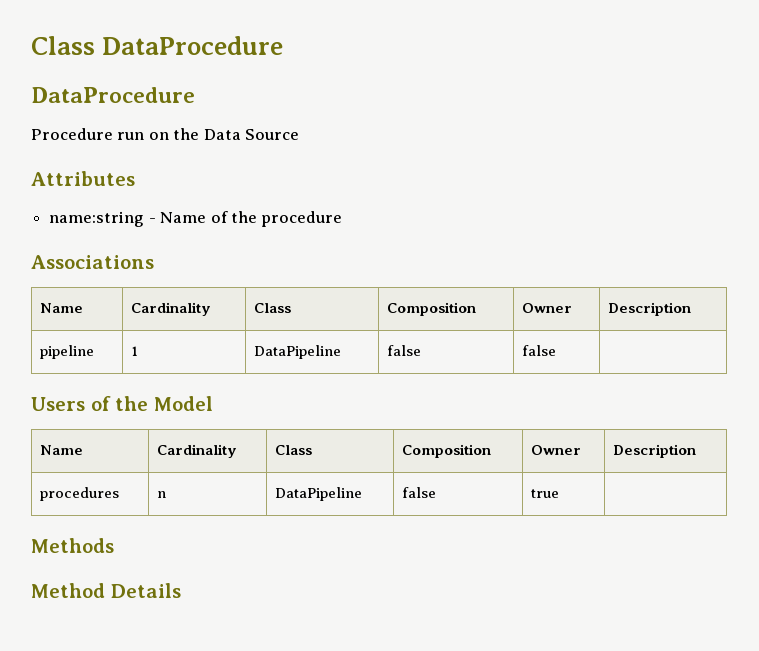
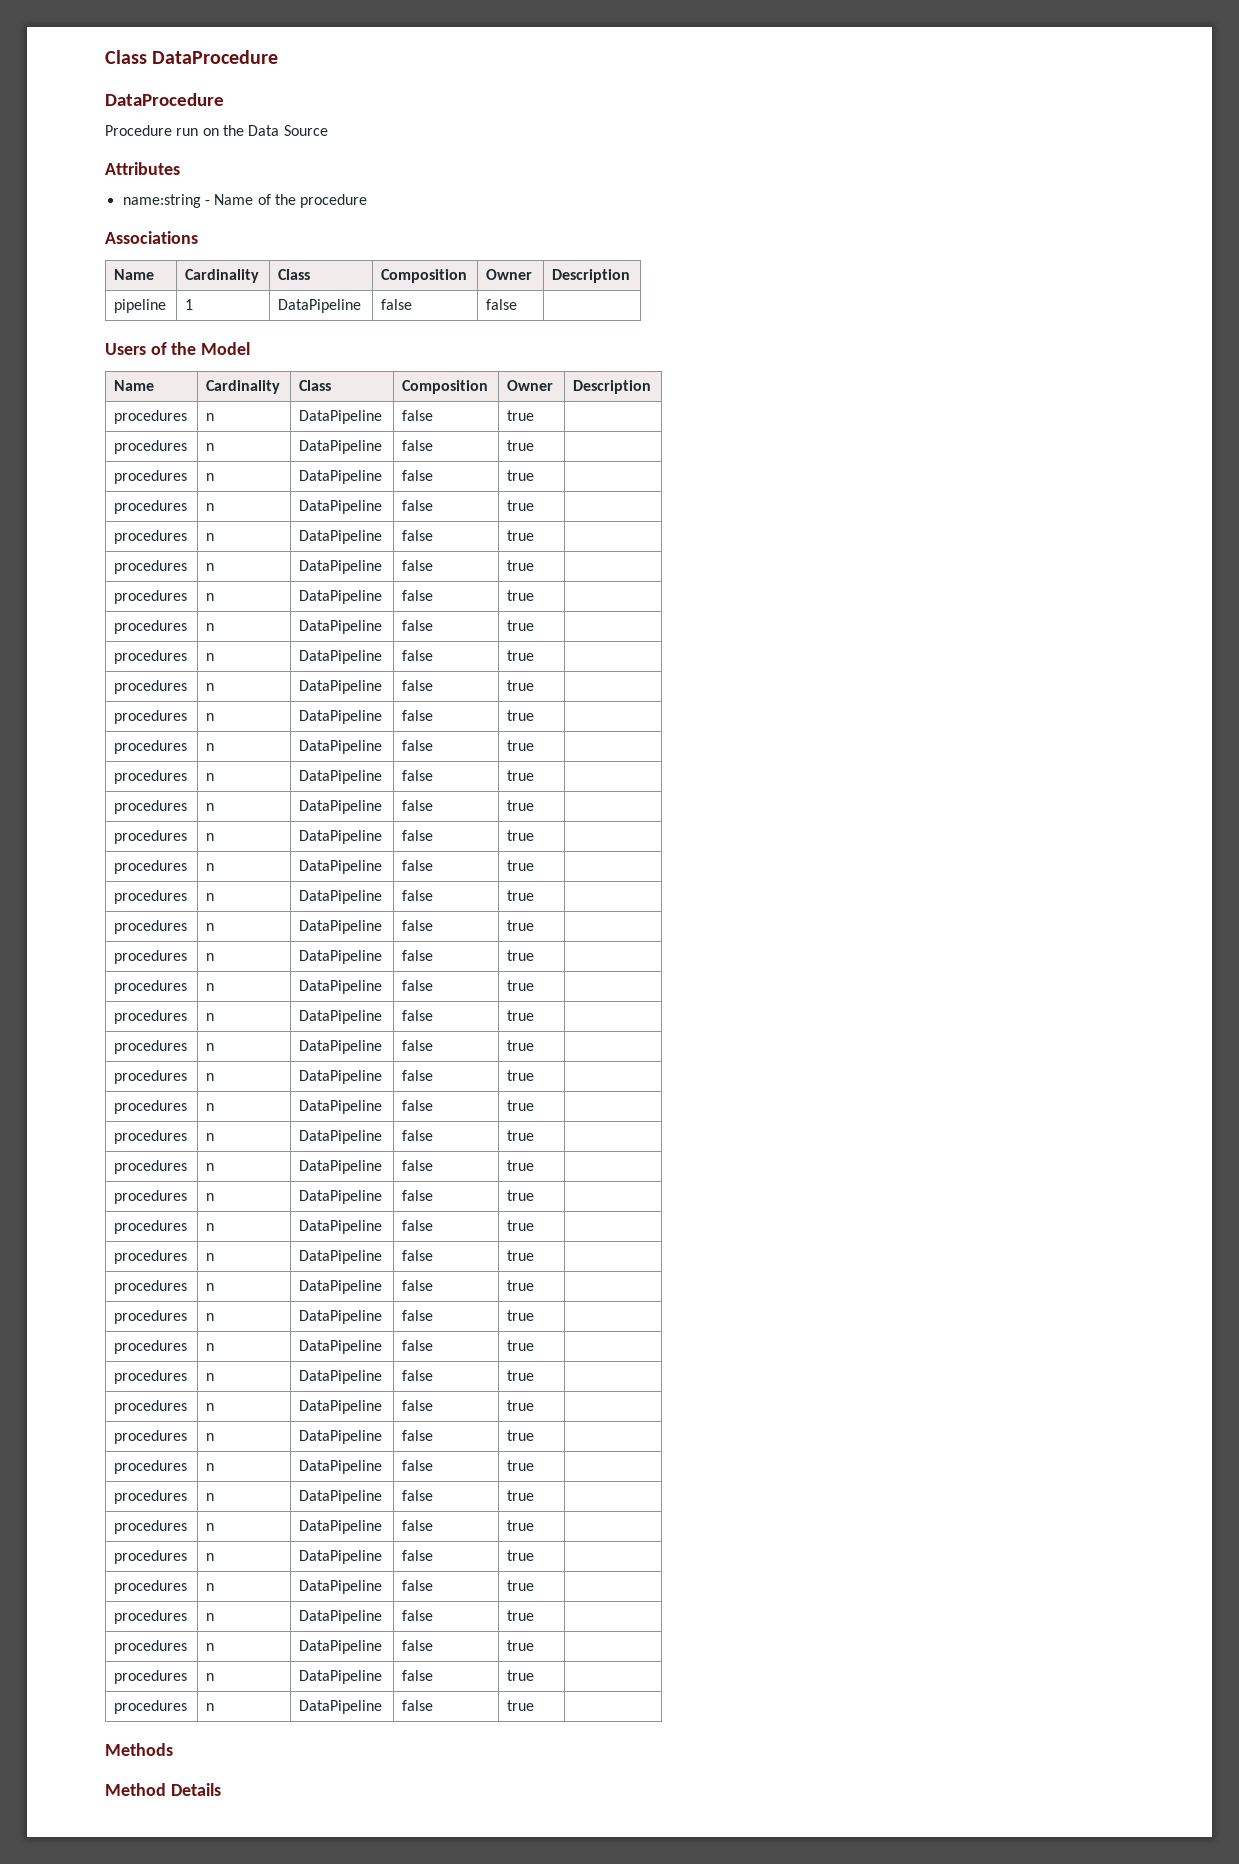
(559, 493) none -> [114,440,188,454] [206,443,215,451] [299,440,383,454] [402,440,434,451] [507,440,535,451] [114,470,188,484] [206,473,215,481] [299,470,383,484] [402,470,434,481] [507,470,535,481] [114,500,188,514] [206,503,215,511] [299,500,383,514] [402,500,434,511] [507,500,535,511] [114,530,188,544] [206,533,215,541] [299,530,383,544] [402,530,434,541] [507,530,535,541] [114,560,188,574] [206,563,215,571] [299,560,383,574] [402,560,434,571] [507,560,535,571] [114,590,188,604] [206,593,215,601] [299,590,383,604] [402,590,434,601] [507,590,535,601] [114,620,188,634] [206,623,215,631] [299,620,383,634] [402,620,434,631] [507,620,535,631] [114,650,188,664] [206,653,215,661] [299,650,383,664] [402,650,434,661] [507,650,535,661] [114,680,188,694] [206,683,215,691] [299,680,383,694] [402,680,434,691] [507,680,535,691] [114,710,188,724] [206,713,215,721] [299,710,383,724] [402,710,434,721] [507,710,535,721] [114,740,188,754] [206,743,215,751] [299,740,383,754] [402,740,434,751] [507,740,535,751] [114,770,188,784] [206,773,215,781] [299,770,383,784] [402,770,434,781] [507,770,535,781] [114,800,188,814] [206,803,215,811] [299,800,383,814] [402,800,434,811] [507,800,535,811] [114,830,188,844] [206,833,215,841] [299,830,383,844] [402,830,434,841] [507,830,535,841] [114,860,188,874] [206,863,215,871] [299,860,383,874] [402,860,434,871] [507,860,535,871] [114,890,188,904] [206,893,215,901] [299,890,383,904] [402,890,434,901] [507,890,535,901] [114,920,188,934] [206,923,215,931] [299,920,383,934] [402,920,434,931] [507,920,535,931] [114,950,188,964] [206,953,215,961] [299,950,383,964] [402,950,434,961] [507,950,535,961] [114,980,188,994] [206,983,215,991] [299,980,383,994] [402,980,434,991] [507,980,535,991] [114,1010,188,1024] [206,1013,215,1021] [299,1010,383,1024] [402,1010,434,1021] [507,1010,535,1021] [114,1040,188,1054] [206,1043,215,1051] [299,1040,383,1054] [402,1040,434,1051] [507,1040,535,1051] [114,1070,188,1084] [206,1073,215,1081] [299,1070,383,1084] [402,1070,434,1081] [507,1070,535,1081] [114,1100,188,1114] [206,1103,215,1111] [299,1100,383,1114] [402,1100,434,1111] [507,1100,535,1111] [114,1130,188,1144] [206,1133,215,1141] [299,1130,383,1144] [402,1130,434,1141] [507,1130,535,1141] [114,1160,188,1174] [206,1163,215,1171] [299,1160,383,1174] [402,1160,434,1171] [507,1160,535,1171] [114,1190,188,1204] [206,1193,215,1201] [299,1190,383,1204] [402,1190,434,1201] [507,1190,535,1201] [114,1220,188,1234] [206,1223,215,1231] [299,1220,383,1234] [402,1220,434,1231] [507,1220,535,1231] [114,1250,188,1264] [206,1253,215,1261] [299,1250,383,1264] [402,1250,434,1261] [507,1250,535,1261] [114,1280,188,1294] [206,1283,215,1291] [299,1280,383,1294] [402,1280,434,1291] [507,1280,535,1291] [114,1310,188,1324] [206,1313,215,1321] [299,1310,383,1324] [402,1310,434,1321] [507,1310,535,1321] [114,1340,188,1354] [206,1343,215,1351] [299,1340,383,1354] [402,1340,434,1351] [507,1340,535,1351] [114,1370,188,1384] [206,1373,215,1381] [299,1370,383,1384] [402,1370,434,1381] [507,1370,535,1381] [114,1400,188,1414] [206,1403,215,1411] [299,1400,383,1414] [402,1400,434,1411] [507,1400,535,1411] [114,1430,188,1444] [206,1433,215,1441] [299,1430,383,1444] [402,1430,434,1441] [507,1430,535,1441] [114,1460,188,1474] [206,1463,215,1471] [299,1460,383,1474] [402,1460,434,1471] [507,1460,535,1471] [114,1490,188,1504] [206,1493,215,1501] [299,1490,383,1504] [402,1490,434,1501] [507,1490,535,1501] [114,1520,188,1534] [206,1523,215,1531] [299,1520,383,1534] [402,1520,434,1531] [507,1520,535,1531] [114,1550,188,1564] [206,1553,215,1561] [299,1550,383,1564] [402,1550,434,1561] [507,1550,535,1561] [114,1580,188,1594] [206,1583,215,1591] [299,1580,383,1594] [402,1580,434,1591] [507,1580,535,1591] [114,1610,188,1624] [206,1613,215,1621] [299,1610,383,1624] [402,1610,434,1621] [507,1610,535,1621] [114,1640,188,1654] [206,1643,215,1651] [299,1640,383,1654] [402,1640,434,1651] [507,1640,535,1651] [114,1670,188,1684] [206,1673,215,1681] [299,1670,383,1684] [402,1670,434,1681] [507,1670,535,1681] [114,1700,188,1714] [206,1703,215,1711] [299,1700,383,1714] [402,1700,434,1711] [507,1700,535,1711] // procedures | n | DataPipeline | false | true | // procedures | n | DataPipeline | false | true | // procedures | n | DataPipeline | false | true | // procedures | n | DataPipeline | false | true | // procedures | n | DataPipeline | false | true | // procedures | n | DataPipeline | false | true | // procedures | n | DataPipeline | false | true | // procedures | n | DataPipeline | false | true | // procedures | n | DataPipeline | false | true | // procedures | n | DataPipeline | false | true | // procedures | n | DataPipeline | false | true | // procedures | n | DataPipeline | false | true | // procedures | n | DataPipeline | false | true | // procedures | n | DataPipeline | false | true | // procedures | n | DataPipeline | false | true | // procedures | n | DataPipeline | false | true | // procedures | n | DataPipeline | false | true | // procedures | n | DataPipeline | false | true | // procedures | n | DataPipeline | false | true | // procedures | n | DataPipeline | false | true | // procedures | n | DataPipeline | false | true | // procedures | n | DataPipeline | false | true | // procedures | n | DataPipeline | false | true | // procedures | n | DataPipeline | false | true | // procedures | n | DataPipeline | false | true | // procedures | n | DataPipeline | false | true | // procedures | n | DataPipeline | false | true | // procedures | n | DataPipeline | false | true | // procedures | n | DataPipeline | false | true | // procedures | n | DataPipeline | false | true | // procedures | n | DataPipeline | false | true | // procedures | n | DataPipeline | false | true | // procedures | n | DataPipeline | false | true | // procedures | n | DataPipeline | false | true | // procedures | n | DataPipeline | false | true | // procedures | n | DataPipeline | false | true | // procedures | n | DataPipeline | false | true | // procedures | n | DataPipeline | false | true | // procedures | n | DataPipeline | false | true | // procedures | n | DataPipeline | false | true | // procedures | n | DataPipeline | false | true | // procedures | n | DataPipeline | false | true | // procedures | n | DataPipeline | false | true |

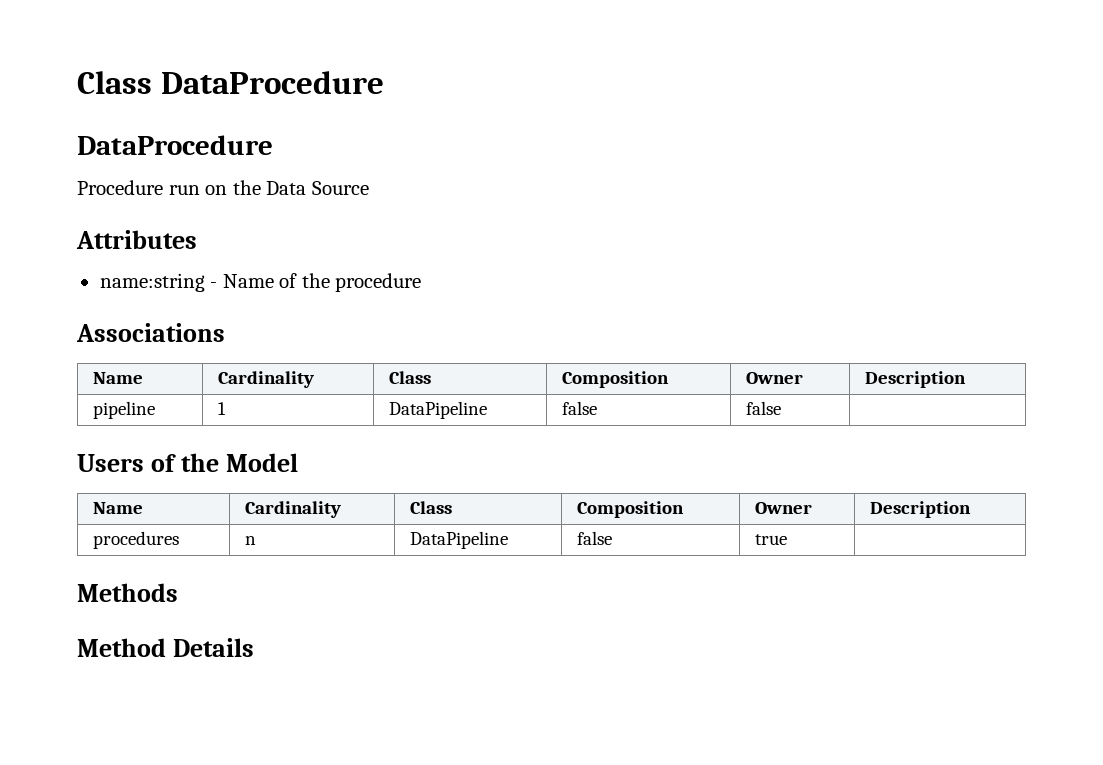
[114,440,188,454] [206,443,215,451] [299,440,383,454] [402,440,434,451] [507,440,535,451] [114,470,188,484] [206,473,215,481] [299,470,383,484] [402,470,434,481] [507,470,535,481] [114,500,188,514] [206,503,215,511] [299,500,383,514] [402,500,434,511] [507,500,535,511] [114,530,188,544] [206,533,215,541] [299,530,383,544] [402,530,434,541] [507,530,535,541] [114,560,188,574] [206,563,215,571] [299,560,383,574] [402,560,434,571] [507,560,535,571] [114,590,188,604] [206,593,215,601] [299,590,383,604] [402,590,434,601] [507,590,535,601] [114,620,188,634] [206,623,215,631] [299,620,383,634] [402,620,434,631] [507,620,535,631] [114,650,188,664] [206,653,215,661] [299,650,383,664] [402,650,434,661] [507,650,535,661] [114,680,188,694] [206,683,215,691] [299,680,383,694] [402,680,434,691] [507,680,535,691] [114,710,188,724] [206,713,215,721] [299,710,383,724] [402,710,434,721] [507,710,535,721] [114,740,188,754] [206,743,215,751] [299,740,383,754] [402,740,434,751] [507,740,535,751] [114,770,188,784] [206,773,215,781] [299,770,383,784] [402,770,434,781] [507,770,535,781] [114,800,188,814] [206,803,215,811] [299,800,383,814] [402,800,434,811] [507,800,535,811] [114,830,188,844] [206,833,215,841] [299,830,383,844] [402,830,434,841] [507,830,535,841] [114,860,188,874] [206,863,215,871] [299,860,383,874] [402,860,434,871] [507,860,535,871] [114,890,188,904] [206,893,215,901] [299,890,383,904] [402,890,434,901] [507,890,535,901] [114,920,188,934] [206,923,215,931] [299,920,383,934] [402,920,434,931] [507,920,535,931] [114,950,188,964] [206,953,215,961] [299,950,383,964] [402,950,434,961] [507,950,535,961] [114,980,188,994] [206,983,215,991] [299,980,383,994] [402,980,434,991] [507,980,535,991] [114,1010,188,1024] [206,1013,215,1021] [299,1010,383,1024] [402,1010,434,1021] [507,1010,535,1021] [114,1040,188,1054] [206,1043,215,1051] [299,1040,383,1054] [402,1040,434,1051] [507,1040,535,1051] [114,1070,188,1084] [206,1073,215,1081] [299,1070,383,1084] [402,1070,434,1081] [507,1070,535,1081] [114,1100,188,1114] [206,1103,215,1111] [299,1100,383,1114] [402,1100,434,1111] [507,1100,535,1111] [114,1130,188,1144] [206,1133,215,1141] [299,1130,383,1144] [402,1130,434,1141] [507,1130,535,1141] [114,1160,188,1174] [206,1163,215,1171] [299,1160,383,1174] [402,1160,434,1171] [507,1160,535,1171] [114,1190,188,1204] [206,1193,215,1201] [299,1190,383,1204] [402,1190,434,1201] [507,1190,535,1201] [114,1220,188,1234] [206,1223,215,1231] [299,1220,383,1234] [402,1220,434,1231] [507,1220,535,1231] [114,1250,188,1264] [206,1253,215,1261] [299,1250,383,1264] [402,1250,434,1261] [507,1250,535,1261] [114,1280,188,1294] [206,1283,215,1291] [299,1280,383,1294] [402,1280,434,1291] [507,1280,535,1291] [114,1310,188,1324] [206,1313,215,1321] [299,1310,383,1324] [402,1310,434,1321] [507,1310,535,1321] [114,1340,188,1354] [206,1343,215,1351] [299,1340,383,1354] [402,1340,434,1351] [507,1340,535,1351] [114,1370,188,1384] [206,1373,215,1381] [299,1370,383,1384] [402,1370,434,1381] [507,1370,535,1381] [114,1400,188,1414] [206,1403,215,1411] [299,1400,383,1414] [402,1400,434,1411] [507,1400,535,1411] [114,1430,188,1444] [206,1433,215,1441] [299,1430,383,1444] [402,1430,434,1441] [507,1430,535,1441] [114,1460,188,1474] [206,1463,215,1471] [299,1460,383,1474] [402,1460,434,1471] [507,1460,535,1471] [114,1490,188,1504] [206,1493,215,1501] [299,1490,383,1504] [402,1490,434,1501] [507,1490,535,1501] [114,1520,188,1534] [206,1523,215,1531] [299,1520,383,1534] [402,1520,434,1531] [507,1520,535,1531] [114,1550,188,1564] [206,1553,215,1561] [299,1550,383,1564] [402,1550,434,1561] [507,1550,535,1561] [114,1580,188,1594] [206,1583,215,1591] [299,1580,383,1594] [402,1580,434,1591] [507,1580,535,1591] [114,1610,188,1624] [206,1613,215,1621] [299,1610,383,1624] [402,1610,434,1621] [507,1610,535,1621] [114,1640,188,1654] [206,1643,215,1651] [299,1640,383,1654] [402,1640,434,1651] [507,1640,535,1651] [114,1670,188,1684] [206,1673,215,1681] [299,1670,383,1684] [402,1670,434,1681] [507,1670,535,1681] [114,1700,188,1714] [206,1703,215,1711] [299,1700,383,1714] [402,1700,434,1711] [507,1700,535,1711] // procedures | n | DataPipeline | false | true | // procedures | n | DataPipeline | false | true | // procedures | n | DataPipeline | false | true | // procedures | n | DataPipeline | false | true | // procedures | n | DataPipeline | false | true | // procedures | n | DataPipeline | false | true | // procedures | n | DataPipeline | false | true | // procedures | n | DataPipeline | false | true | // procedures | n | DataPipeline | false | true | // procedures | n | DataPipeline | false | true | // procedures | n | DataPipeline | false | true | // procedures | n | DataPipeline | false | true | // procedures | n | DataPipeline | false | true | // procedures | n | DataPipeline | false | true | // procedures | n | DataPipeline | false | true | // procedures | n | DataPipeline | false | true | // procedures | n | DataPipeline | false | true | // procedures | n | DataPipeline | false | true | // procedures | n | DataPipeline | false | true | // procedures | n | DataPipeline | false | true | // procedures | n | DataPipeline | false | true | // procedures | n | DataPipeline | false | true | // procedures | n | DataPipeline | false | true | // procedures | n | DataPipeline | false | true | // procedures | n | DataPipeline | false | true | // procedures | n | DataPipeline | false | true | // procedures | n | DataPipeline | false | true | // procedures | n | DataPipeline | false | true | // procedures | n | DataPipeline | false | true | // procedures | n | DataPipeline | false | true | // procedures | n | DataPipeline | false | true | // procedures | n | DataPipeline | false | true | // procedures | n | DataPipeline | false | true | // procedures | n | DataPipeline | false | true | // procedures | n | DataPipeline | false | true | // procedures | n | DataPipeline | false | true | // procedures | n | DataPipeline | false | true | // procedures | n | DataPipeline | false | true | // procedures | n | DataPipeline | false | true | // procedures | n | DataPipeline | false | true | // procedures | n | DataPipeline | false | true | // procedures | n | DataPipeline | false | true | // procedures | n | DataPipeline | false | true | -> (787, 539) none

